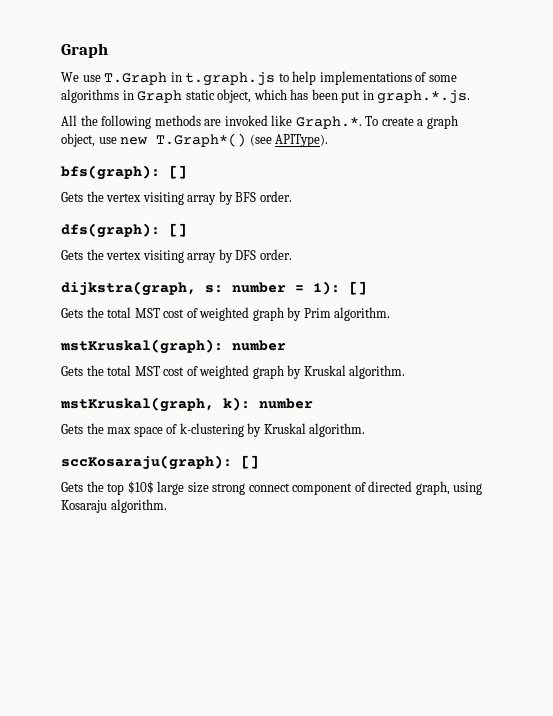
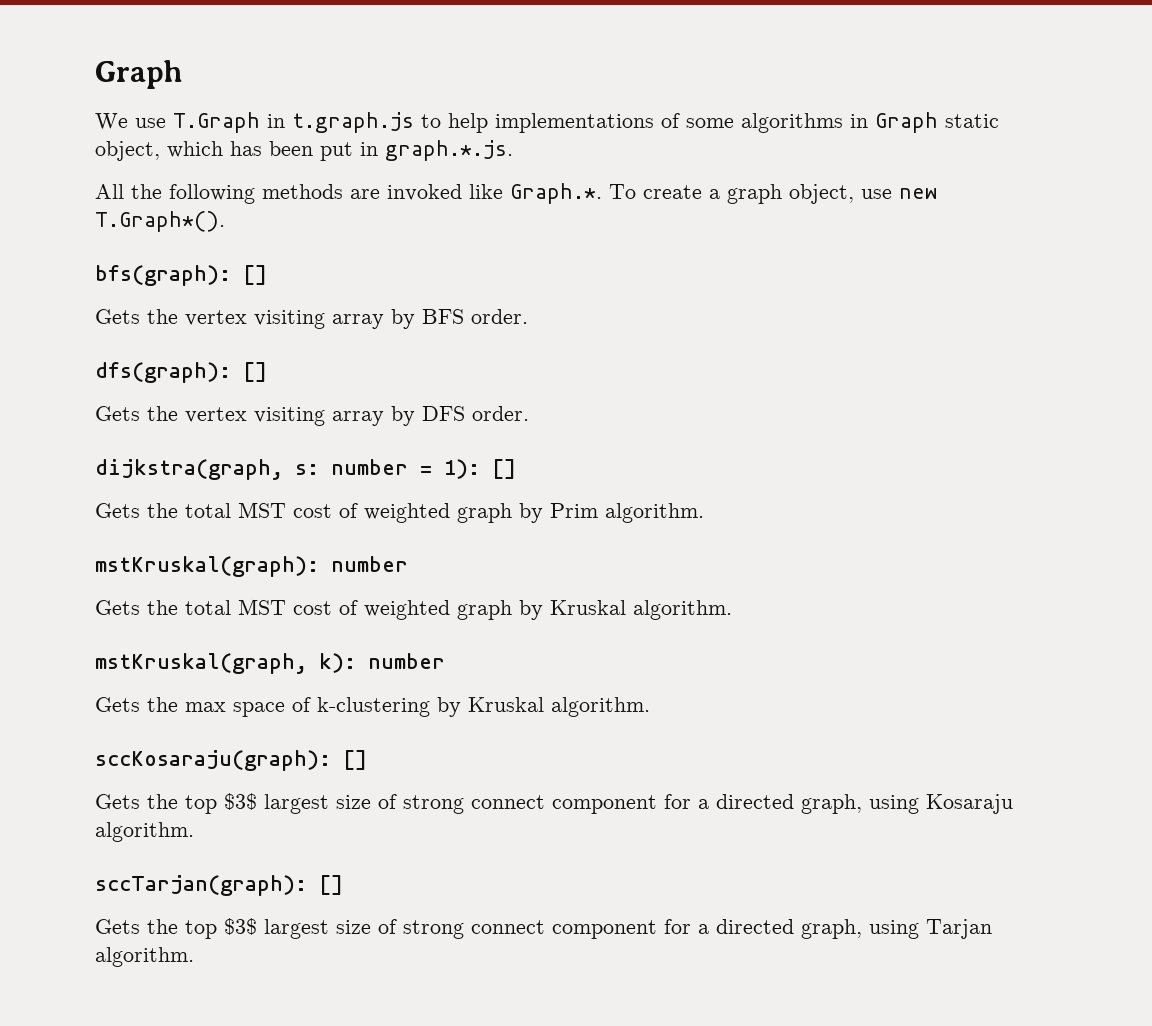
[156,133,329,147] T.Graph*() (see APIType). -> [95,211,225,232] T.Graph*().
[127,481,366,495] $10$ large size strong connect component of -> [224,793,709,814] $3$ largest size of strong connect component for a
(167, 506) none -> [95,875,343,896] [95,918,992,939] [95,947,194,967] // sccTarjan(graph): [] // Gets the top $3$ largest size of strong connect component for a directed graph, using Tarjan algorithm.

